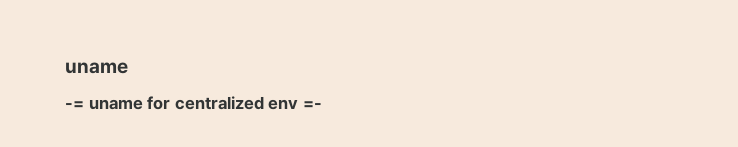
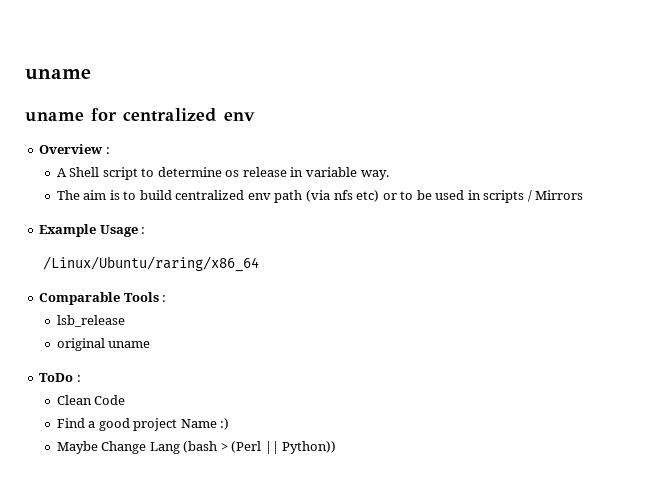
[65,62,128,74] [65,101,84,109] uname // -= -> [25,69,91,80] uname //
[302,101,322,109] =- -> [39,144,110,154] [56,167,389,180] [56,190,584,203] [39,224,146,237] [42,256,259,272] [39,292,167,305] [56,315,125,327] [56,338,151,351] [39,373,81,382] [56,395,126,405] [56,418,230,431] [56,441,337,454] // Overview : // A Shell script to determine os release in variable way. // The aim is to build centralized env path (via nfs etc) or to be used in scripts / Mirrors // Example Usage : // /Linux/Ubuntu/raring/x86_64 // Comparable Tools : // lsb_release // original uname // ToDo : // Clean Code // Find a good project Name :) // Maybe Change Lang (bash > (Perl || Python))

